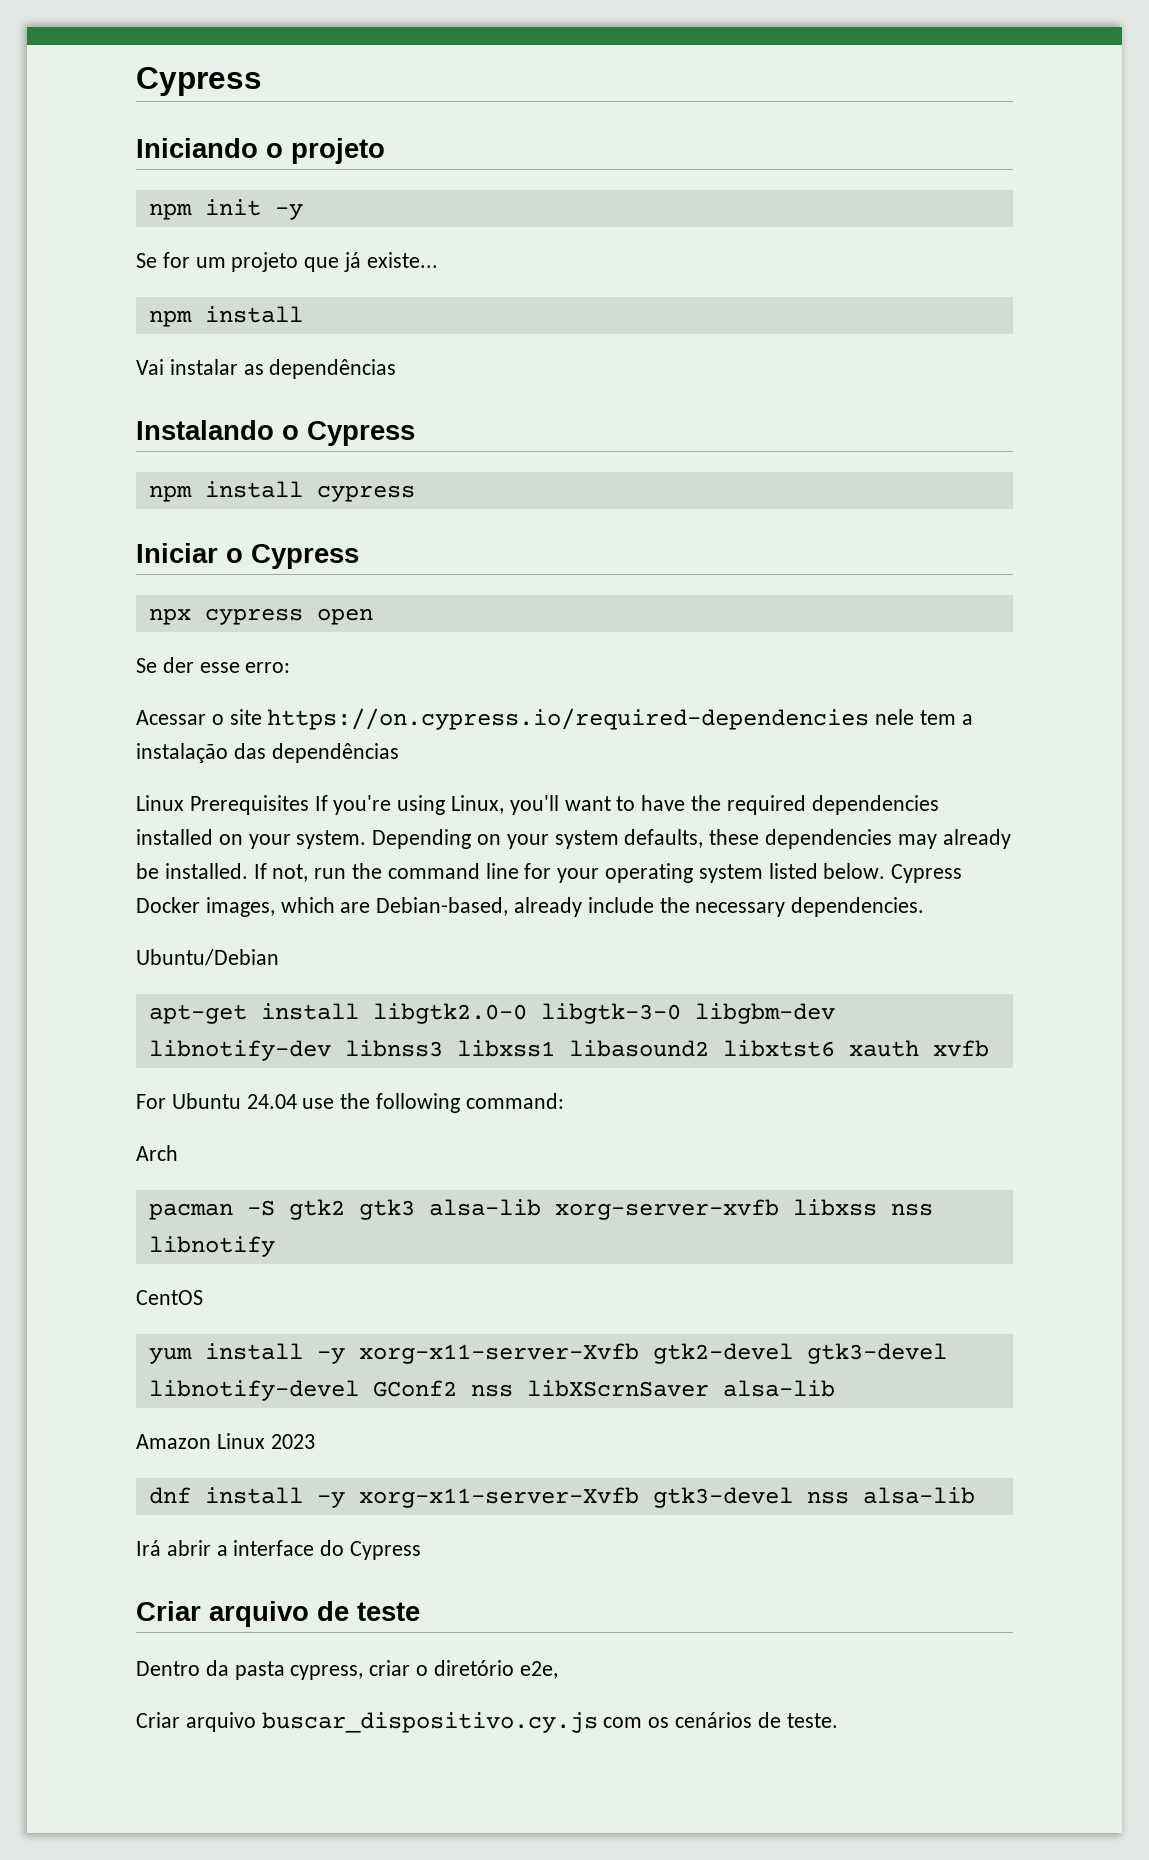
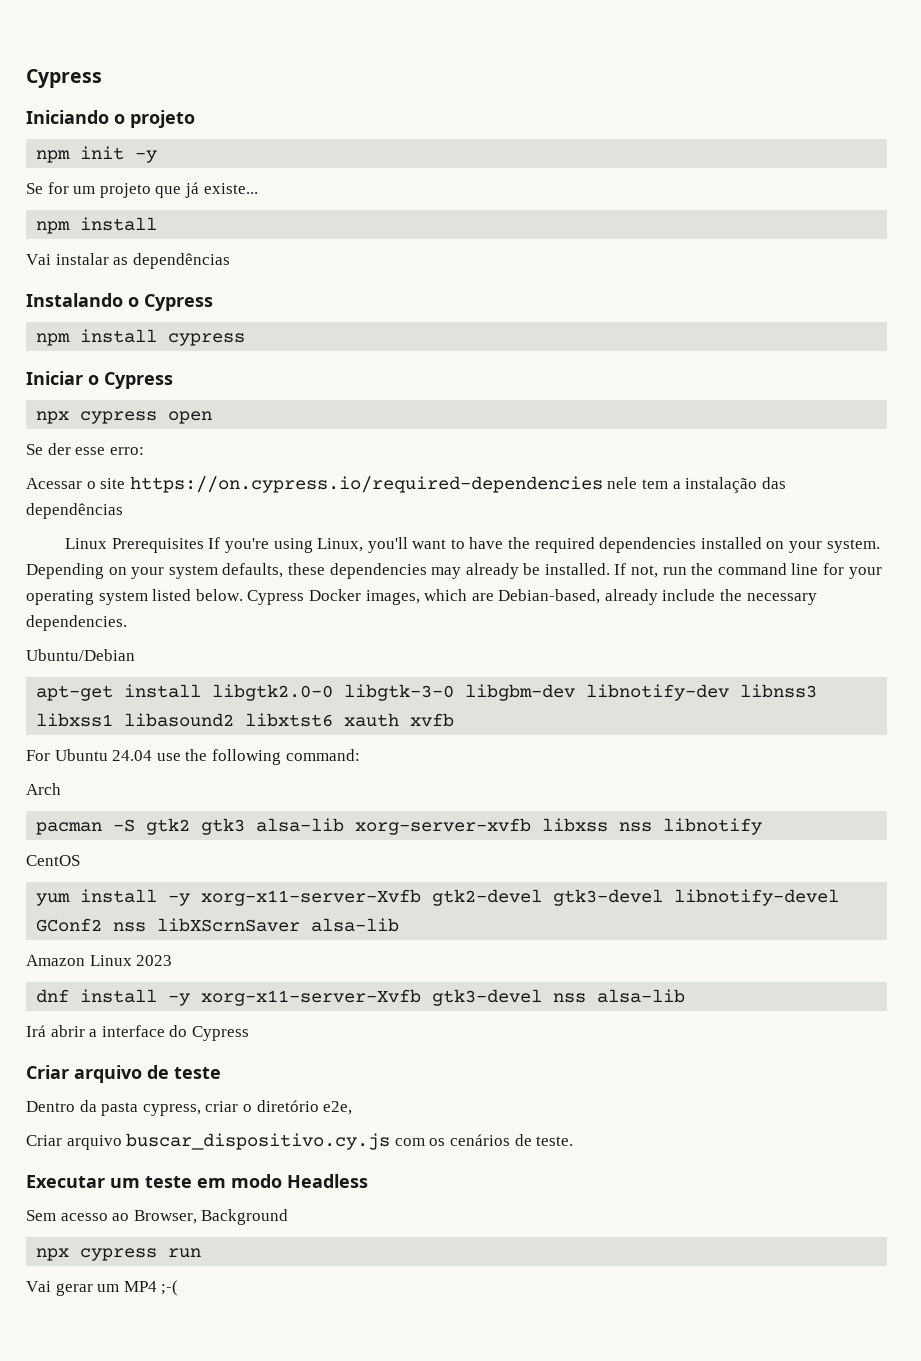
(838, 1720) none -> [26,1174,368,1188] [26,1209,289,1225] [36,1248,202,1261] [26,1280,179,1296] // Executar um teste em modo Headless // Sem acesso ao Browser, Background // npx cypress run // Vai gerar um MP4 ;-(

